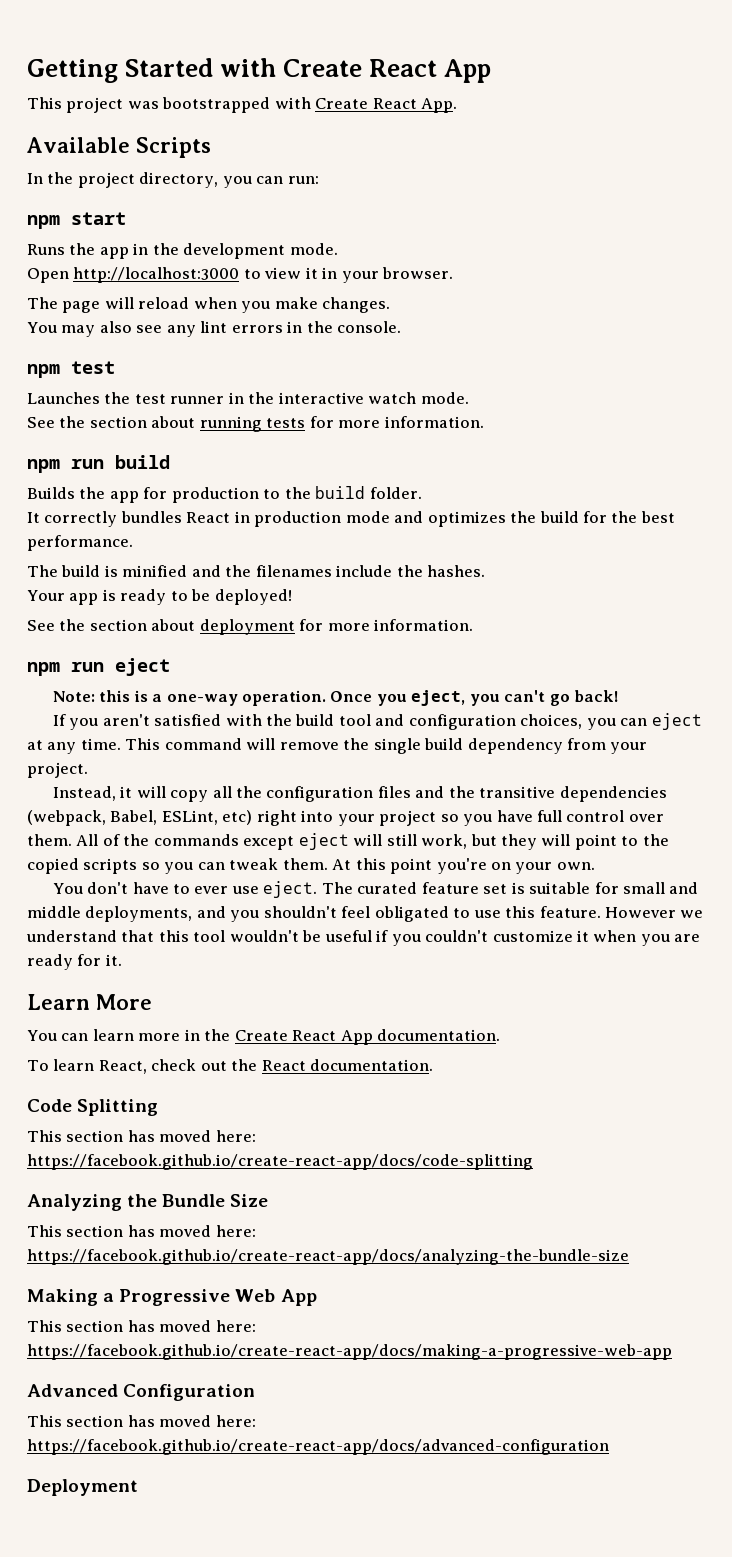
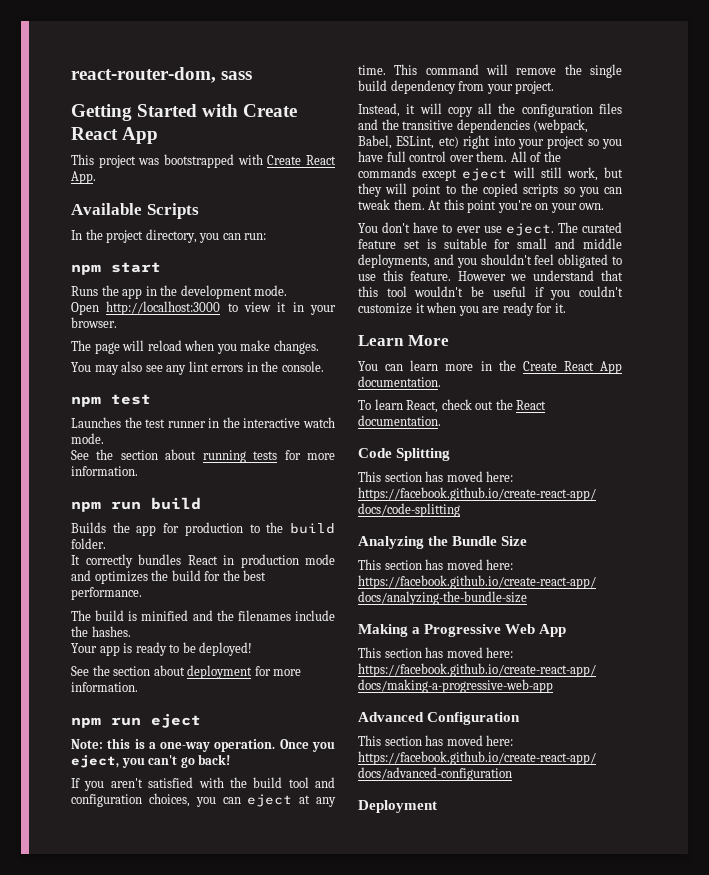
(27, 71) none -> [71,67,253,83] react-router-dom, sass //

